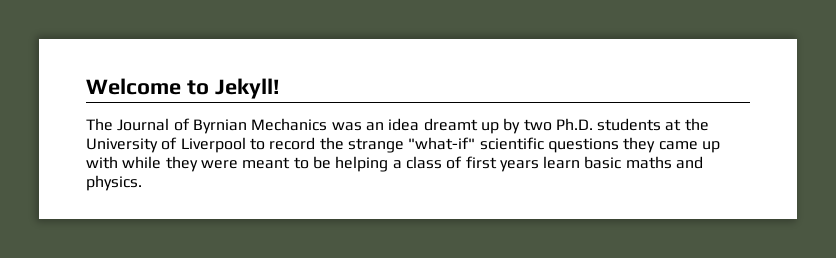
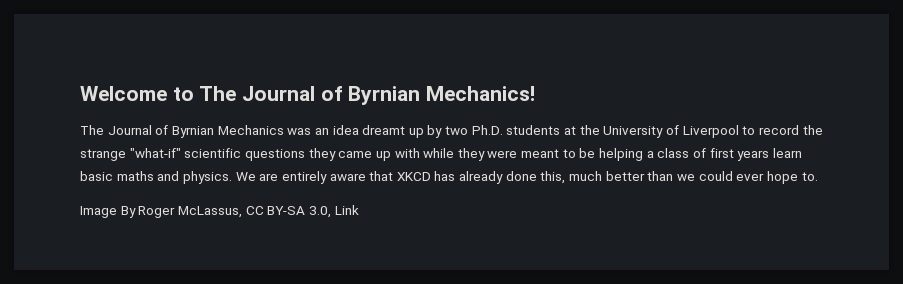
[214,78,279,99] Jekyll! -> [199,86,536,105] The Journal of Byrnian Mechanics!
(142, 183) none -> [235,171,818,184] [80,205,359,218] We are entirely aware that XKCD has already done this, much better than we could ever hope to. // Image By Roger McLassus, CC BY-SA 3.0, Link

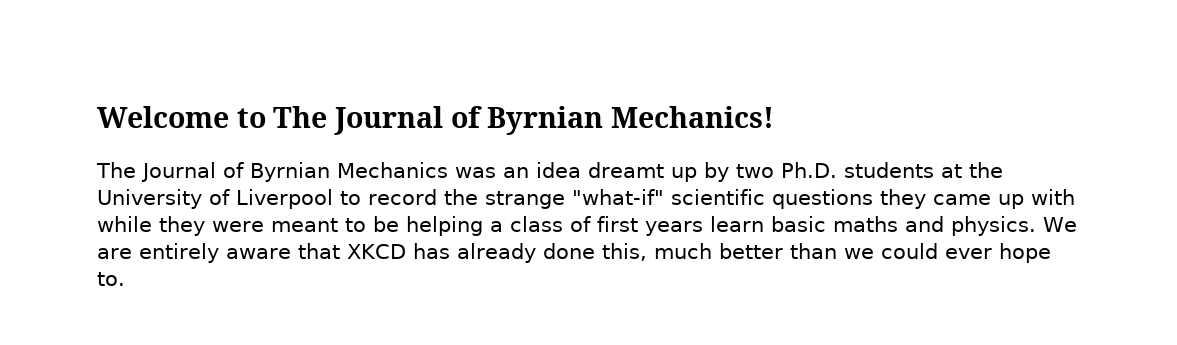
[80,205,359,218] // Image By Roger McLassus, CC BY-SA 3.0, Link -> (125, 279) none

